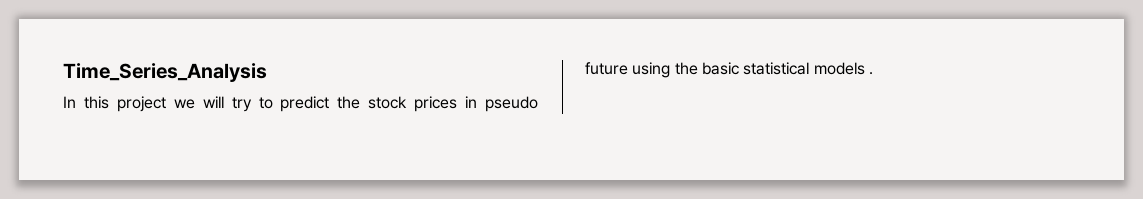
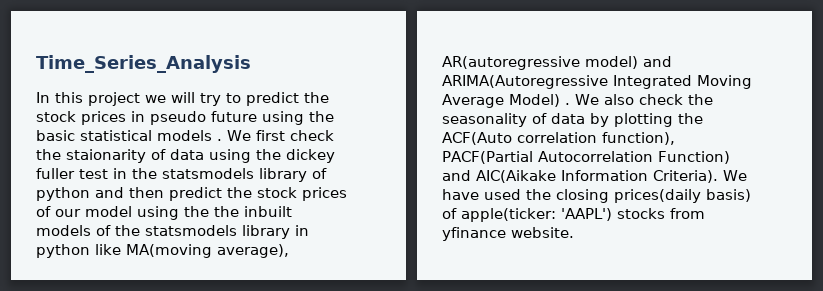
(873, 73) none -> [227,130,334,141] [36,149,335,163] [36,168,327,182] [36,187,347,201] [36,206,292,220] [36,225,309,239] [36,244,289,258] [442,56,672,70] [442,75,752,89] [442,94,713,108] [442,113,703,127] [442,132,675,145] [442,151,730,164] [442,170,747,183] [442,189,751,203] [442,208,705,222] [442,227,574,241] We first check the staionarity of data using the dickey fuller test in the statsmodels library of python and then predict the stock prices of our model using the the inbuilt models of the statsmodels library in python like MA(moving average), AR(autoregressive model) and ARIMA(Autoregressive Integrated Moving Average Model) . We also check the seasonality of data by plotting the ACF(Auto correlation function), PACF(Partial Autocorrelation Function) and AIC(Aikake Information Criteria). We have used the closing prices(daily basis) of apple(ticker: 'AAPL') stocks from yfinance website.

